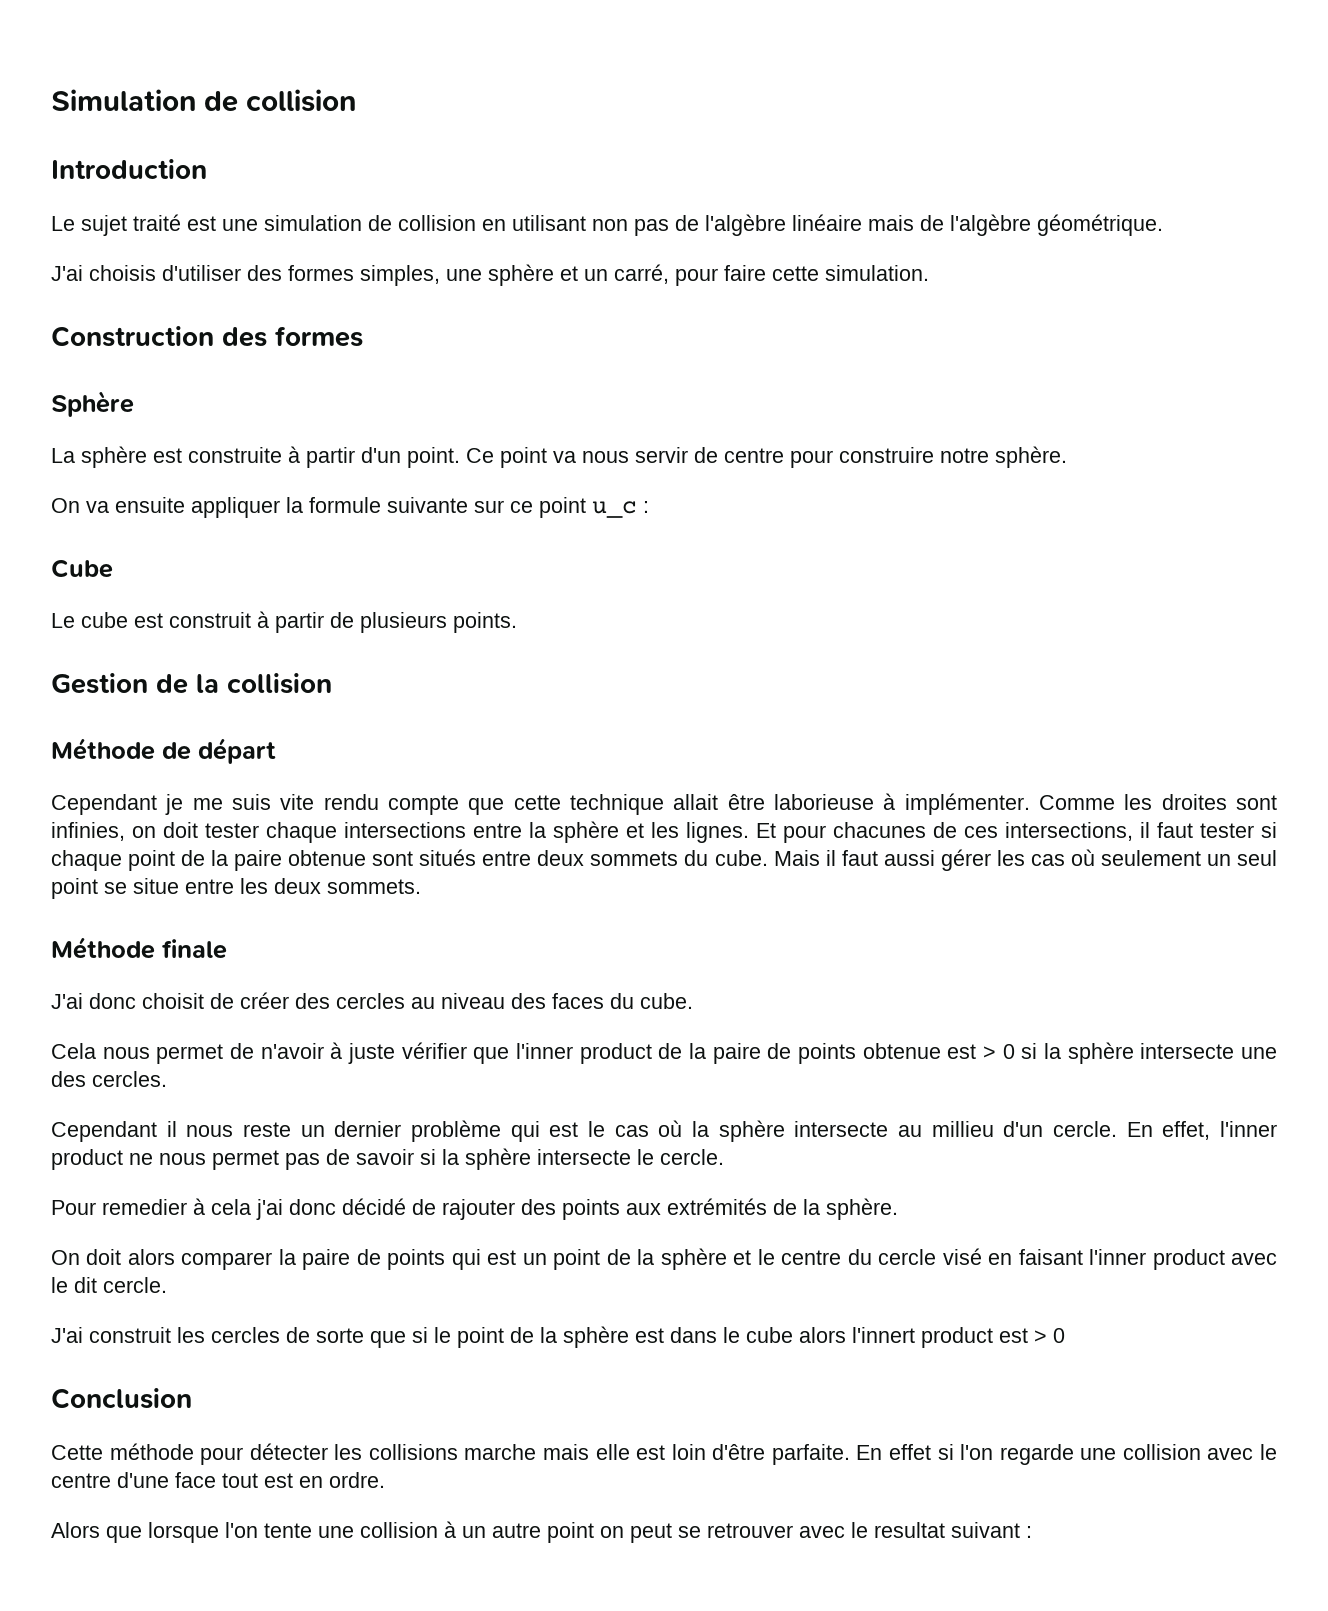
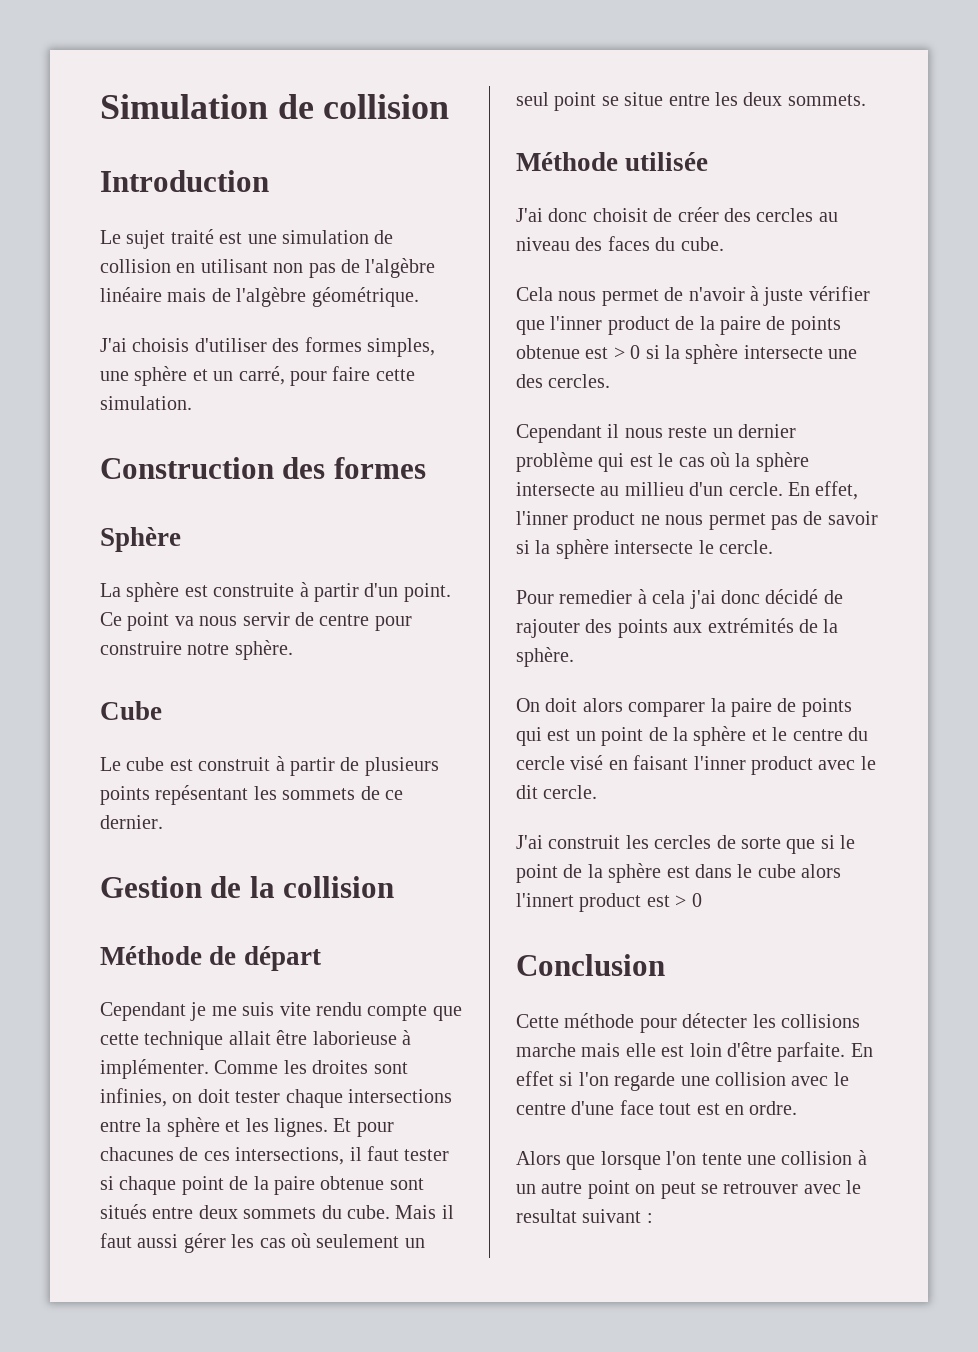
[51,497,649,518] // On va ensuite appliquer la formule suivante sur ce point u_c : -> (293, 650) none
[453,612,517,633] points. -> [100,785,403,805] [100,815,163,829] points repésentant les sommets de ce dernier.
[162,939,227,959] finale -> [625,152,709,171] utilisée

